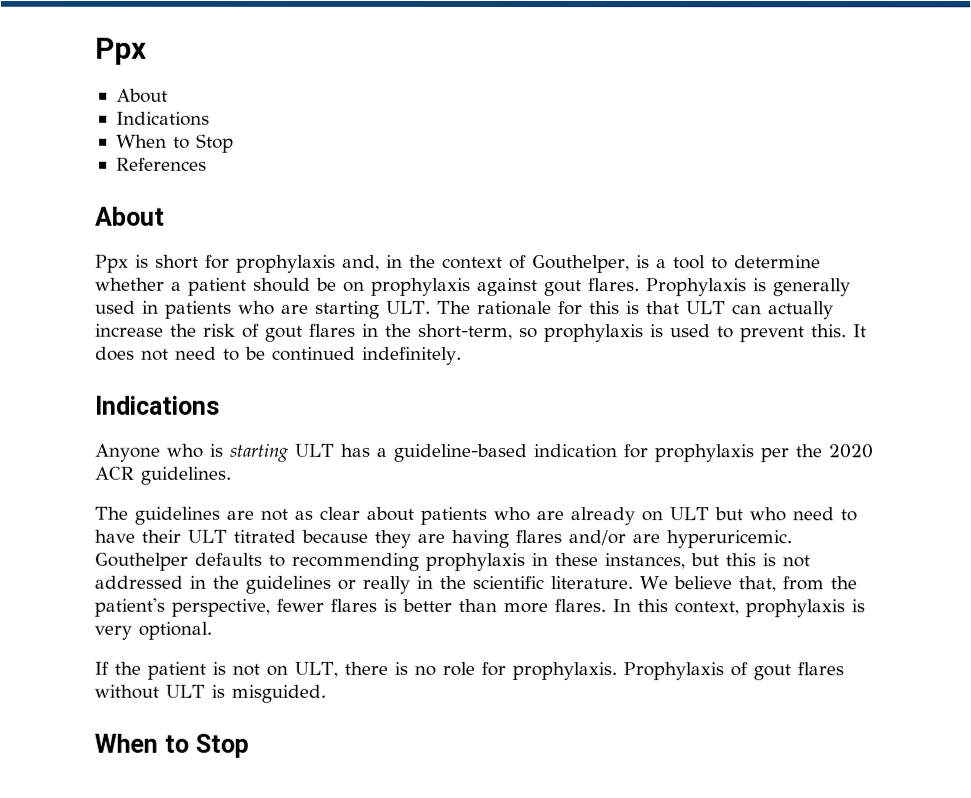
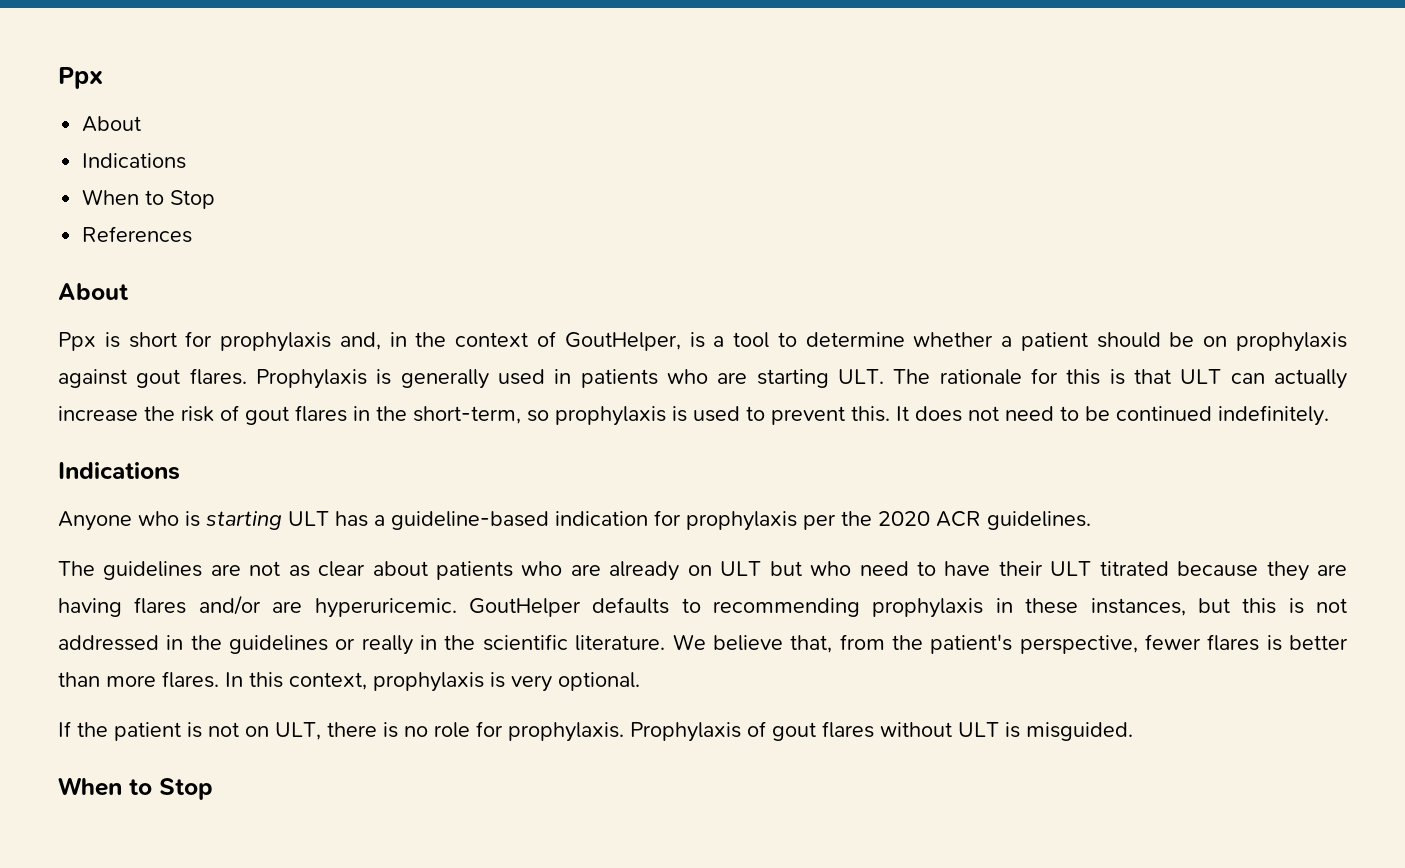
[532,255,630,274] Gouthelper, -> [564,332,681,351] GoutHelper,
[94,552,188,571] Gouthelper -> [468,598,581,617] GoutHelper

